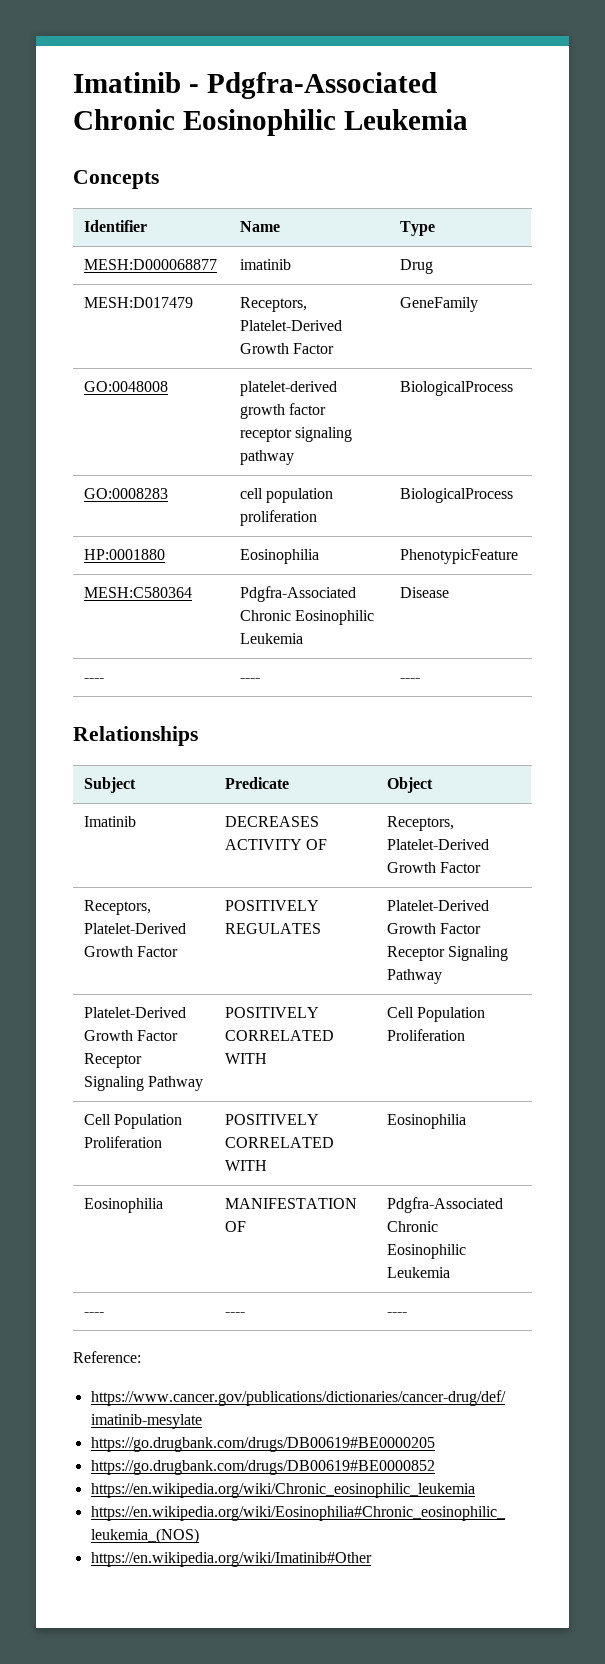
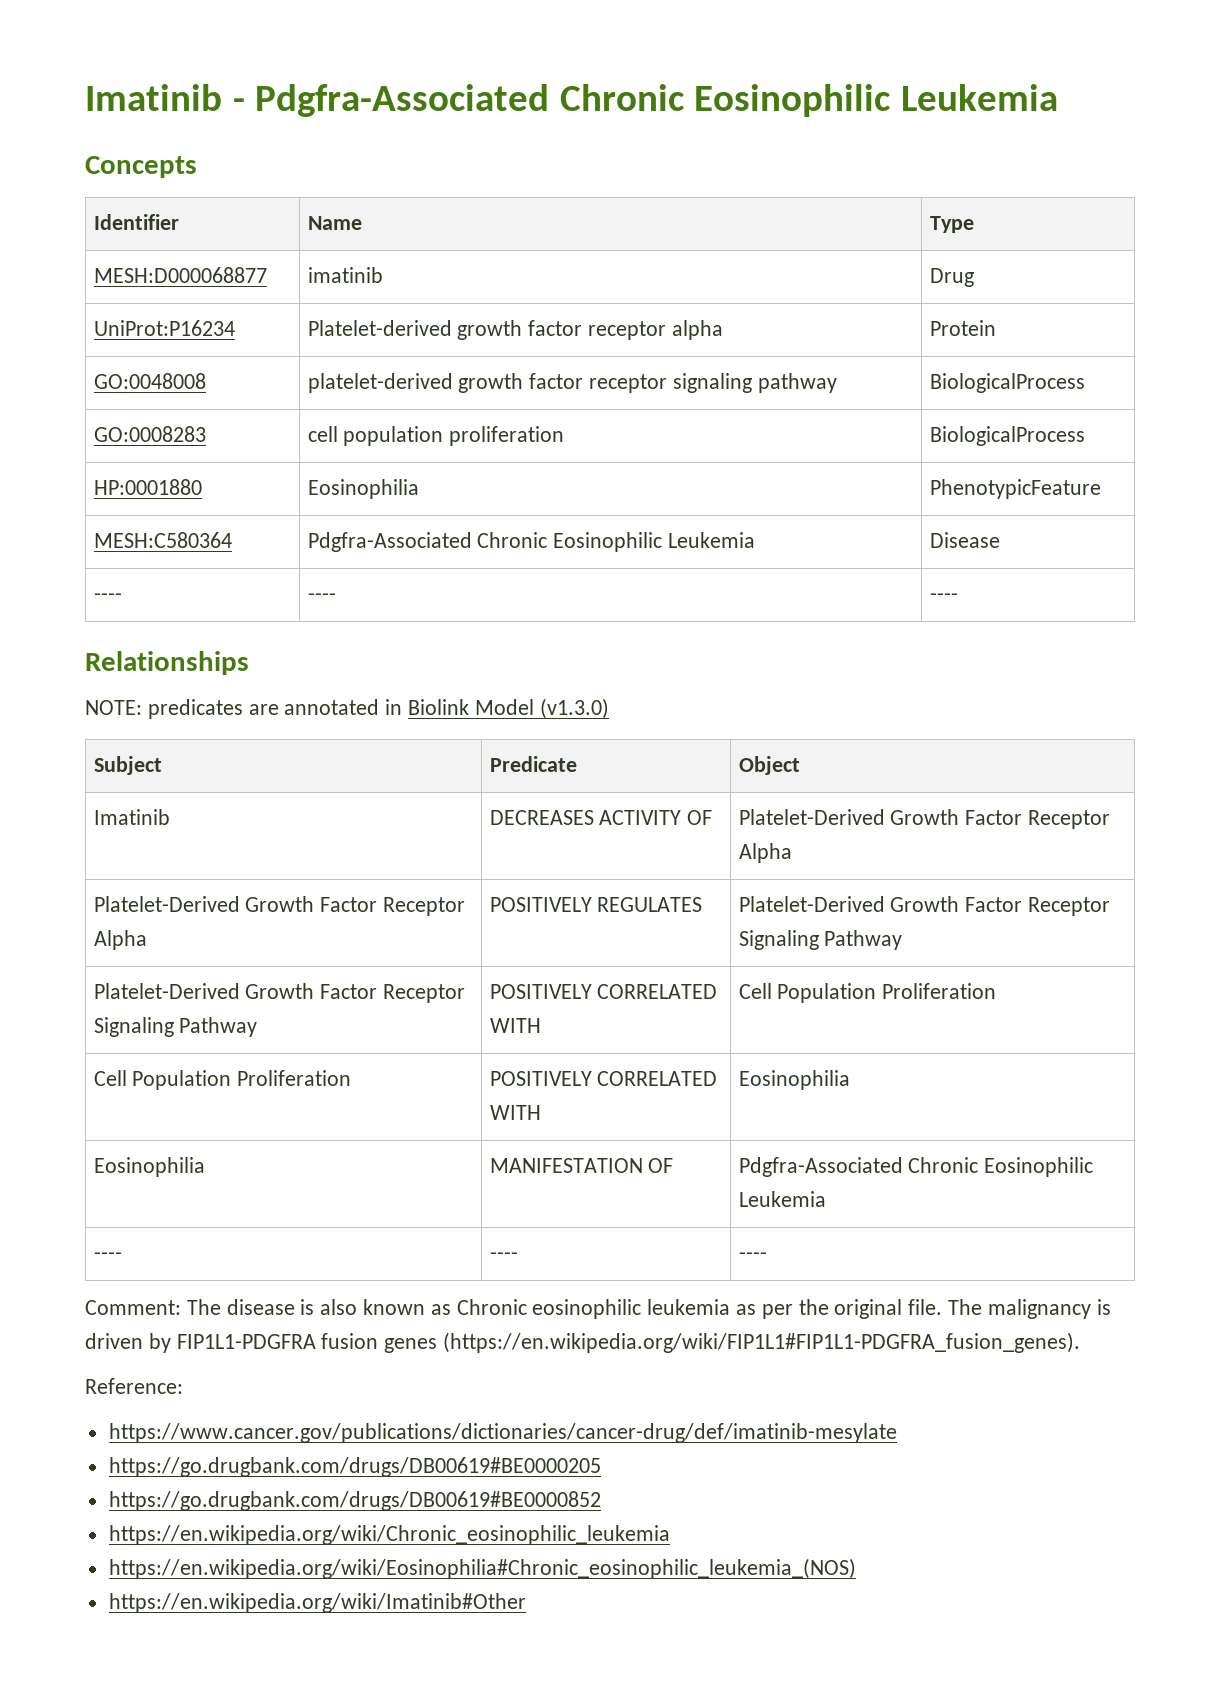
[84,297,194,308] [240,297,308,312] [240,320,343,331] [240,343,335,354] [400,297,479,312] MESH:D017479 | Receptors, Platelet-Derived Growth Factor | GeneFamily -> [93,320,235,336] [307,320,723,340] [929,320,996,336] UniProt:P16234 | Platelet-derived growth factor receptor alpha | Protein
(198, 736) none -> [85,698,609,719] // NOTE: predicates are annotated in Biolink Model (v1.3.0)
[387,816,455,831] [387,839,490,850] [387,862,482,873] [84,900,152,915] [84,923,187,934] [84,946,179,957] Receptors, Platelet-Derived Growth Factor // Receptors, Platelet-Derived Growth Factor -> [738,809,1111,829] [738,843,792,863] [93,896,466,916] [93,930,147,950] Platelet-Derived Growth Factor Receptor Alpha // Platelet-Derived Growth Factor Receptor Alpha
(408, 1314) none -> [85,1299,1111,1319] [85,1332,1081,1353] // Comment: The disease is also known as Chronic eosinophilic leukemia as per the original file. The malignancy is driven by FIP1L1-PDGFRA fusion genes (https://en.wikipedia.org/wiki/FIP1L1#FIP1L1-PDGFRA_fusion_genes).

